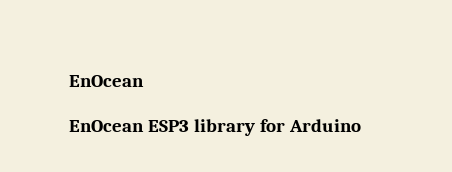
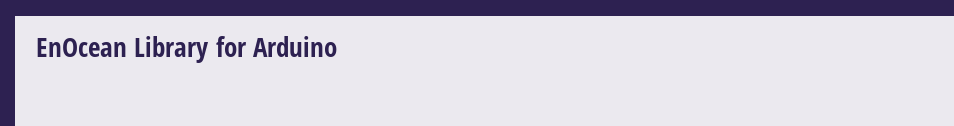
[69,75,144,87] [69,119,255,136] EnOcean // EnOcean ESP3 library -> [36,36,210,63] EnOcean Library

